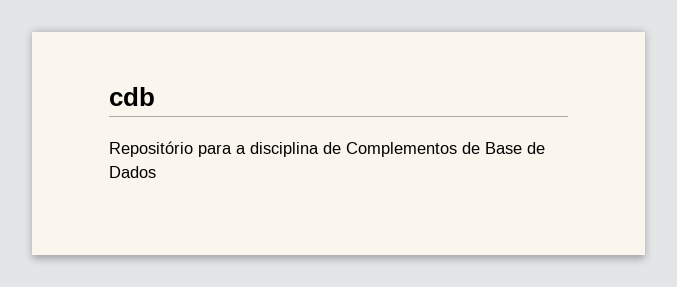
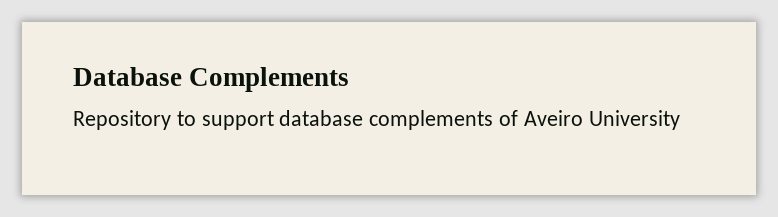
[109,87,155,106] [109,141,545,157] [109,166,156,178] cdb // Repositório para a disciplina de Complementos de Base de Dados -> [73,67,350,92] [73,110,680,130] Database Complements // Repository to support database complements of Aveiro University

